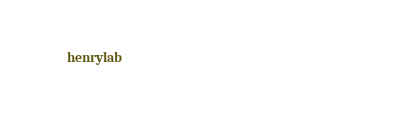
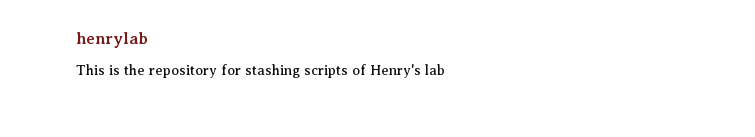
(122, 58) none -> [76,64,445,78] // This is the repository for stashing scripts of Henry's lab

